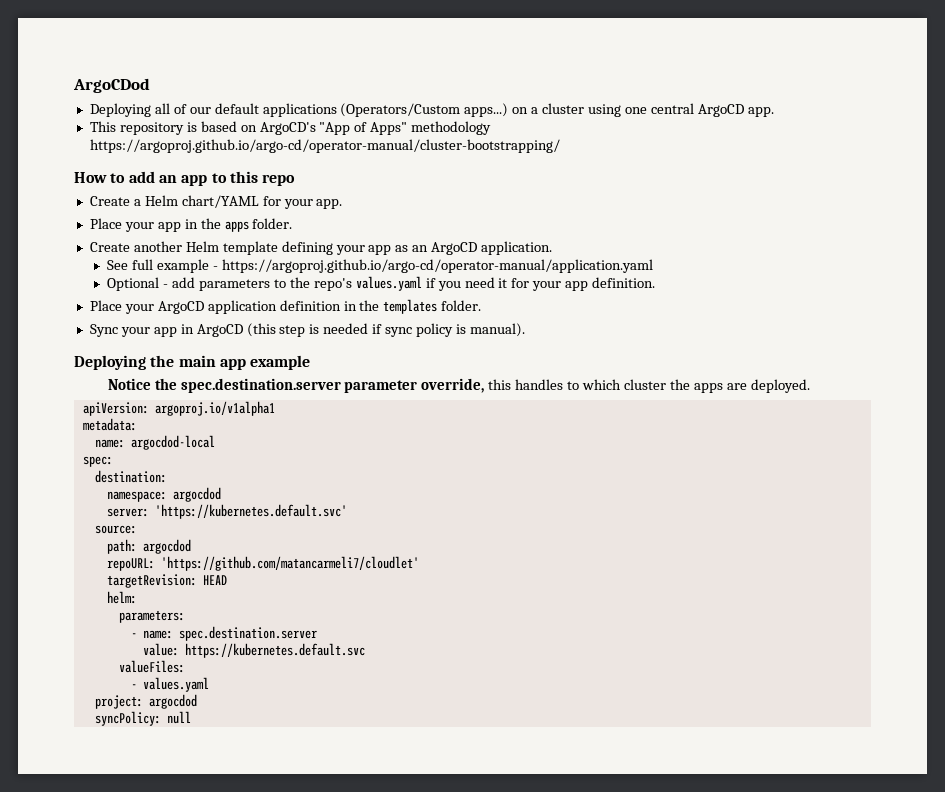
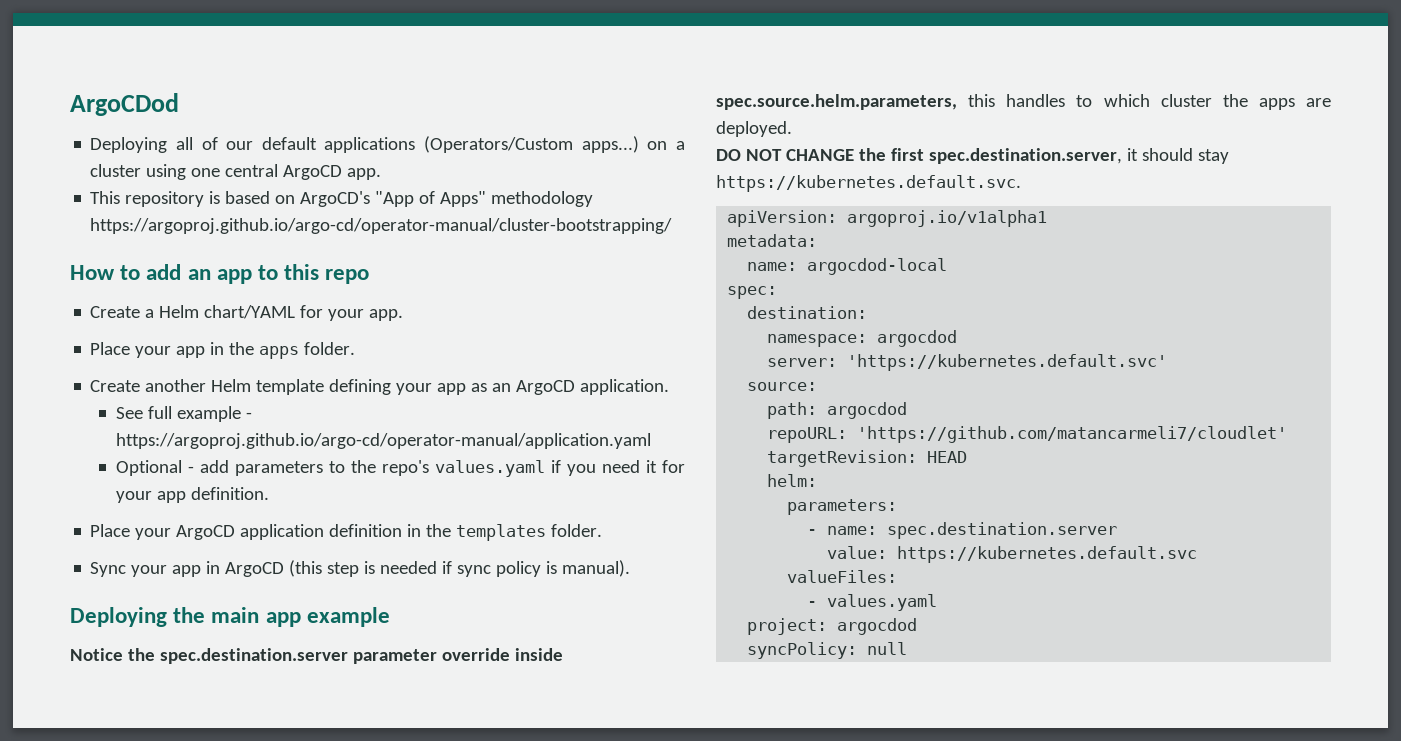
[421,378,485,393] override, -> [441,648,563,661] [716,94,957,110] override inside spec.source.helm.parameters,
(810, 386) none -> [716,148,1229,164] [716,175,1021,192] // DO NOT CHANGE the first spec.destination.server, it should stay https://kubernetes.default.svc.

